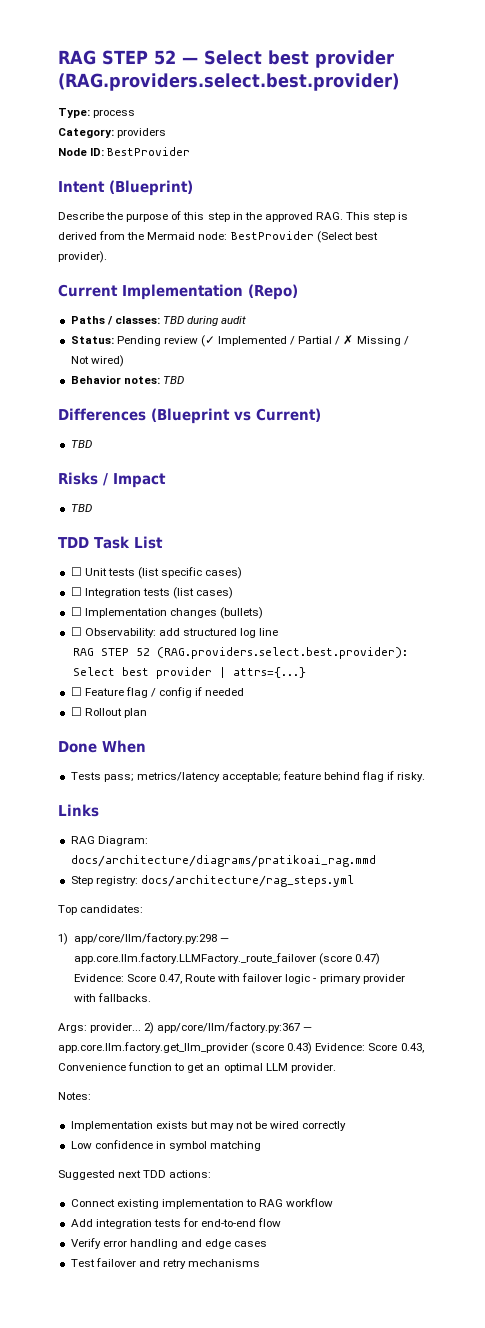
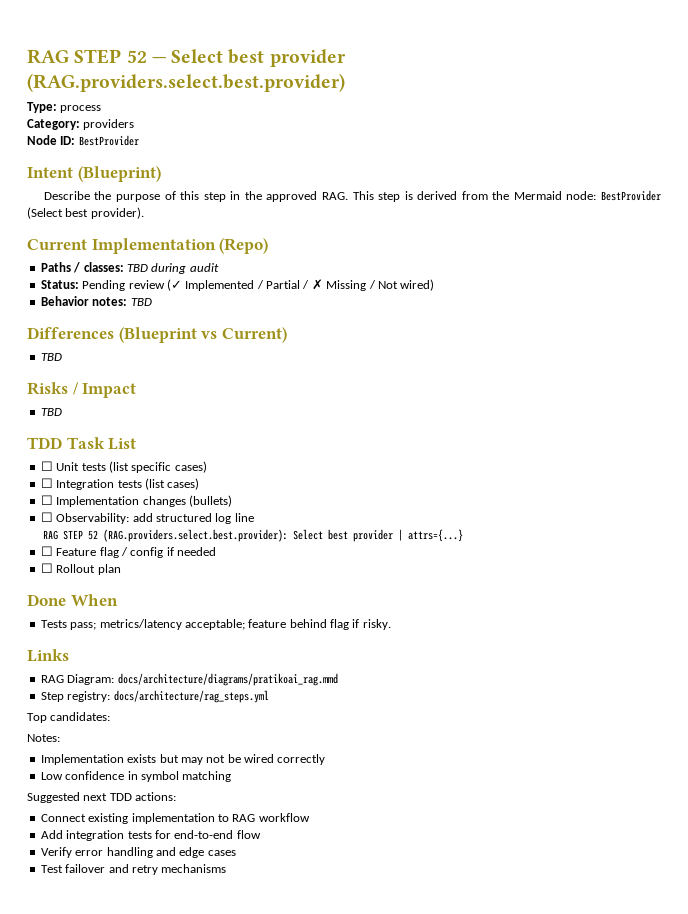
[58,933,229,945] [73,953,380,965] [73,973,405,984] [73,993,151,1002] [58,1022,313,1034] [58,1042,424,1054] [58,1062,336,1073] // 1) app/core/llm/factory.py:298 — app.core.llm.factory.LLMFactory._route_failover (score 0.47) Evidence: Score 0.47, Route with failover logic - primary provider with fallbacks. // Args: provider... 2) app/core/llm/factory.py:367 — app.core.llm.factory.get_llm_provider (score 0.43) Evidence: Score 0.43, Convenience function to get an optimal LLM provider. -> (111, 716) none

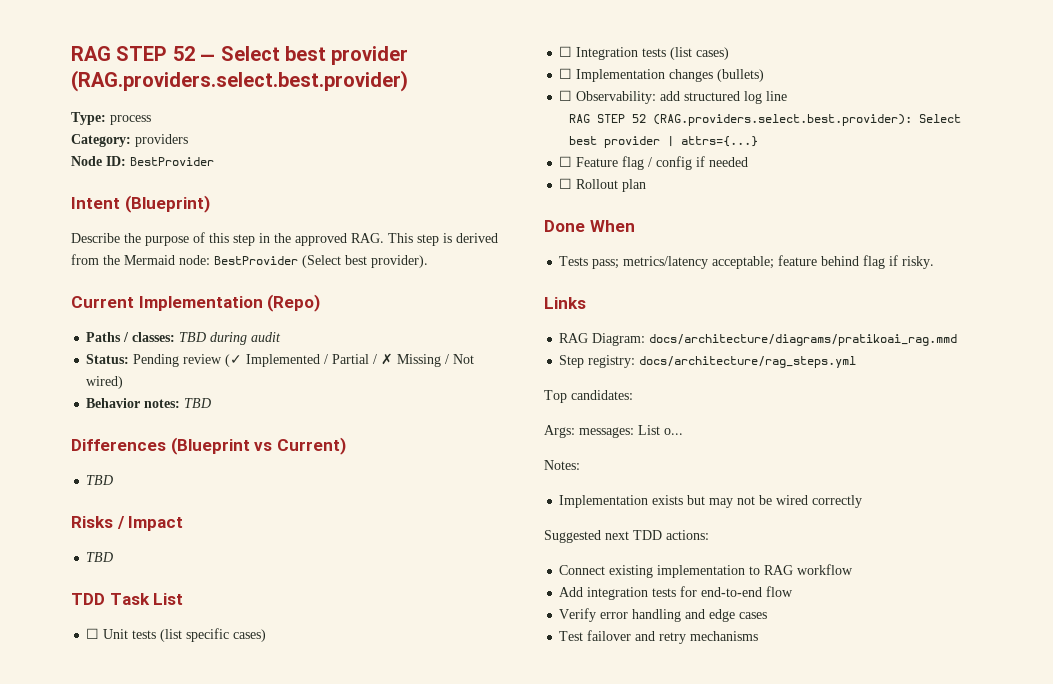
(111, 716) none -> [544,425,683,438] // Args: messages: List o...
[40,771,232,782] // Low confidence in symbol matching -> (863, 501) none

